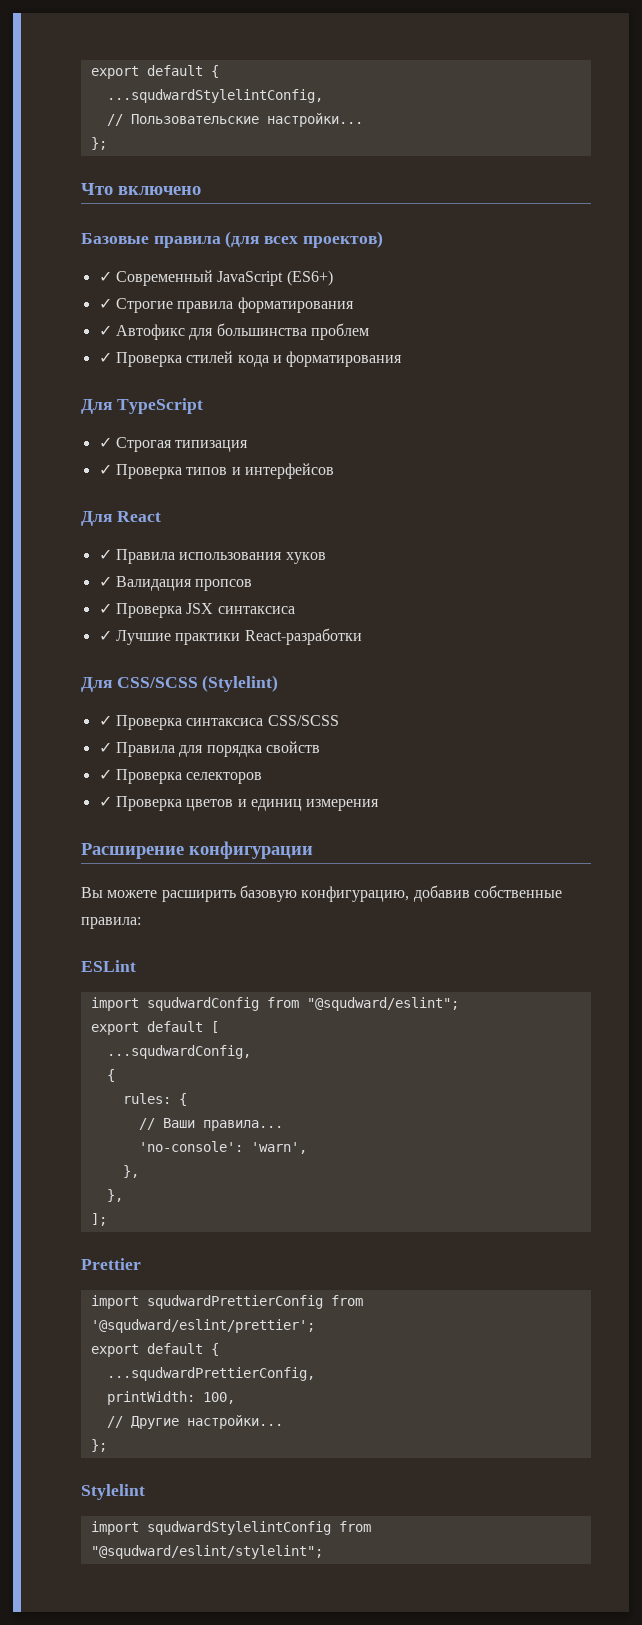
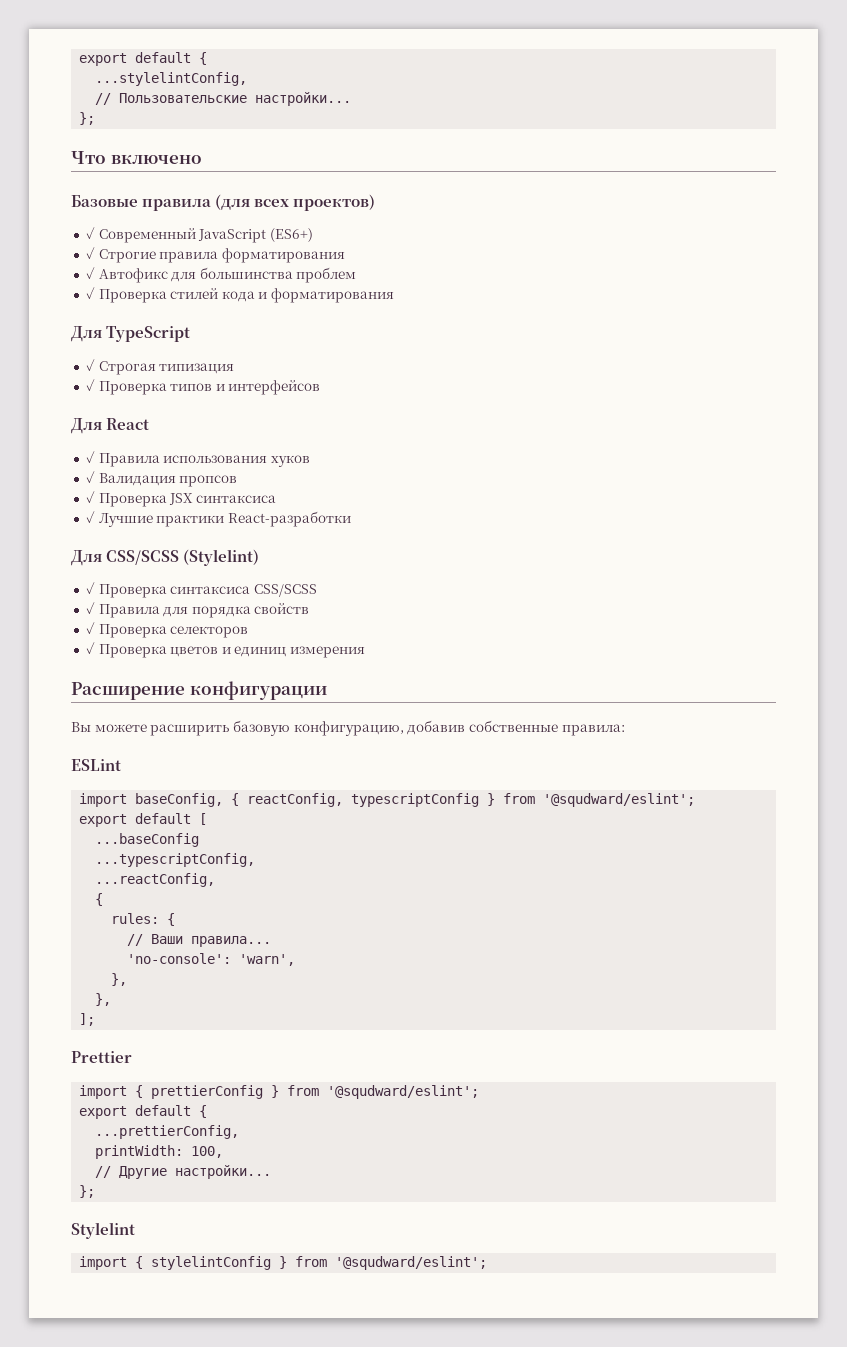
[90,65,219,79] [106,89,323,103] export default { // ...squdwardStylelintConfig, -> [79,52,208,66] [95,72,248,86] export default { // ...stylelintConfig,
[146,997,459,1011] squdwardConfig from "@squdward/eslint"; -> [135,793,696,807] baseConfig, { reactConfig, typescriptConfig } from '@squdward/eslint';
[106,1045,251,1059] ...squdwardConfig, -> [95,833,200,847] [95,853,256,867] [95,873,216,887] ...baseConfig // ...typescriptConfig, // ...reactConfig,
[146,1295,363,1309] [90,1319,315,1333] [90,1343,219,1357] [106,1367,315,1381] squdwardPrettierConfig from '@squdward/eslint/prettier'; // export default { // ...squdwardPrettierConfig, -> [135,1085,480,1099] [79,1105,208,1119] [95,1125,240,1139] { prettierConfig } from '@squdward/eslint'; // export default { // ...prettierConfig,
[146,1521,371,1535] [90,1545,323,1559] squdwardStylelintConfig from "@squdward/eslint/stylelint"; -> [135,1256,488,1270] { stylelintConfig } from '@squdward/eslint';

